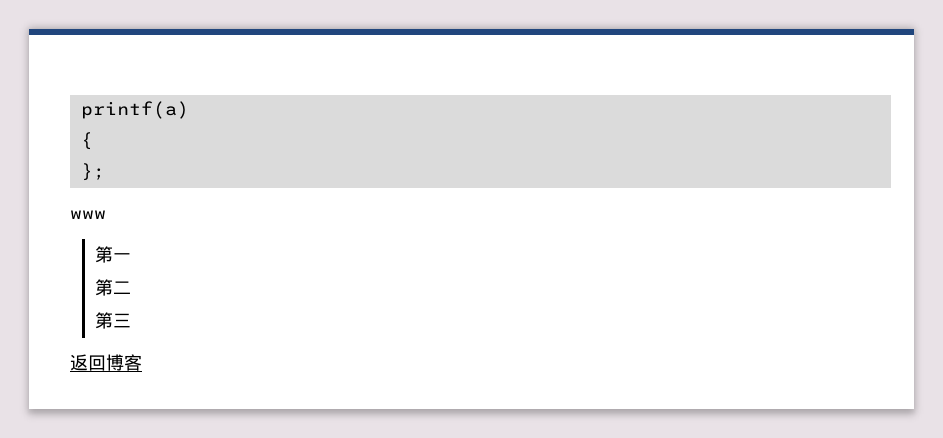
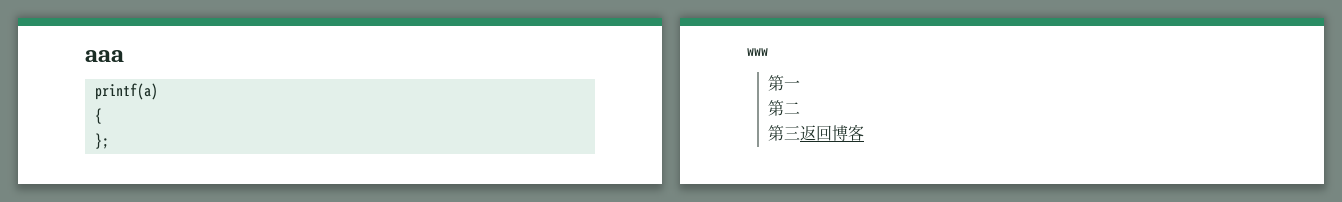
(80, 110) none -> [85,50,124,62] aaa //
(132, 320) // -> (801, 132) none

